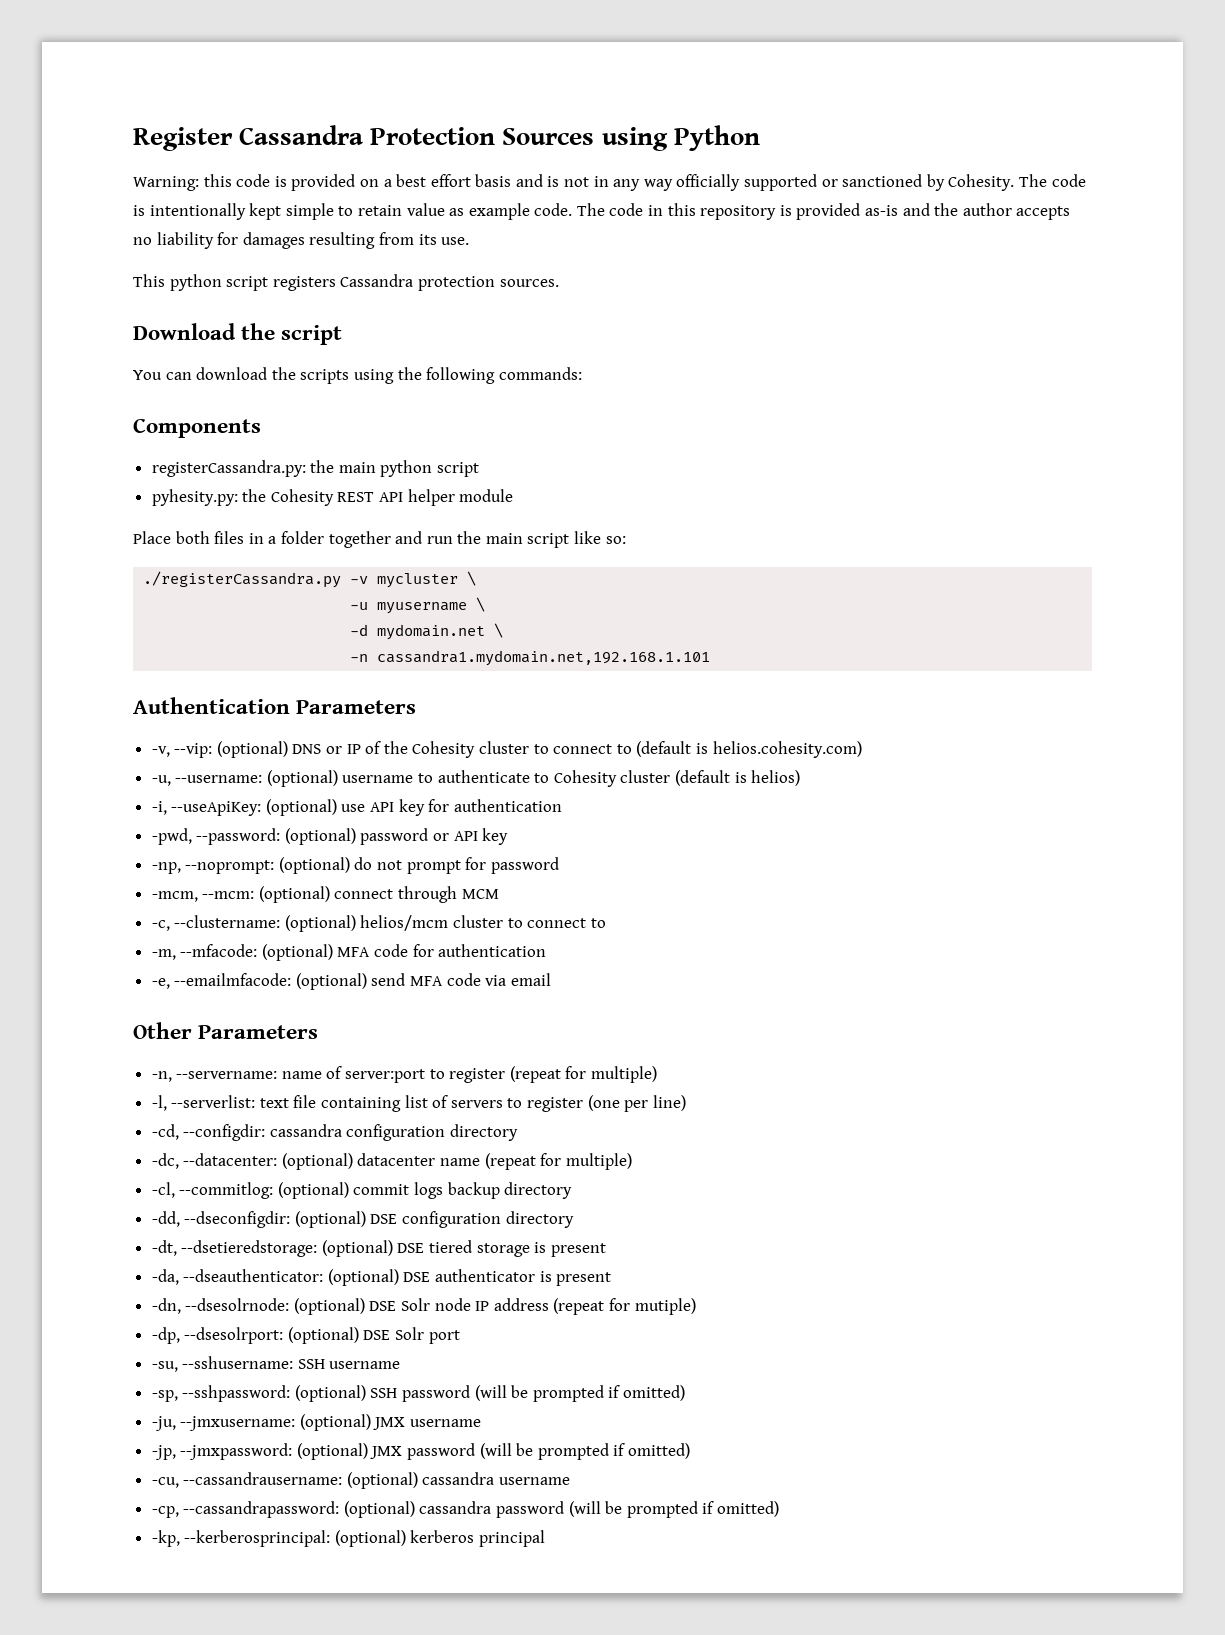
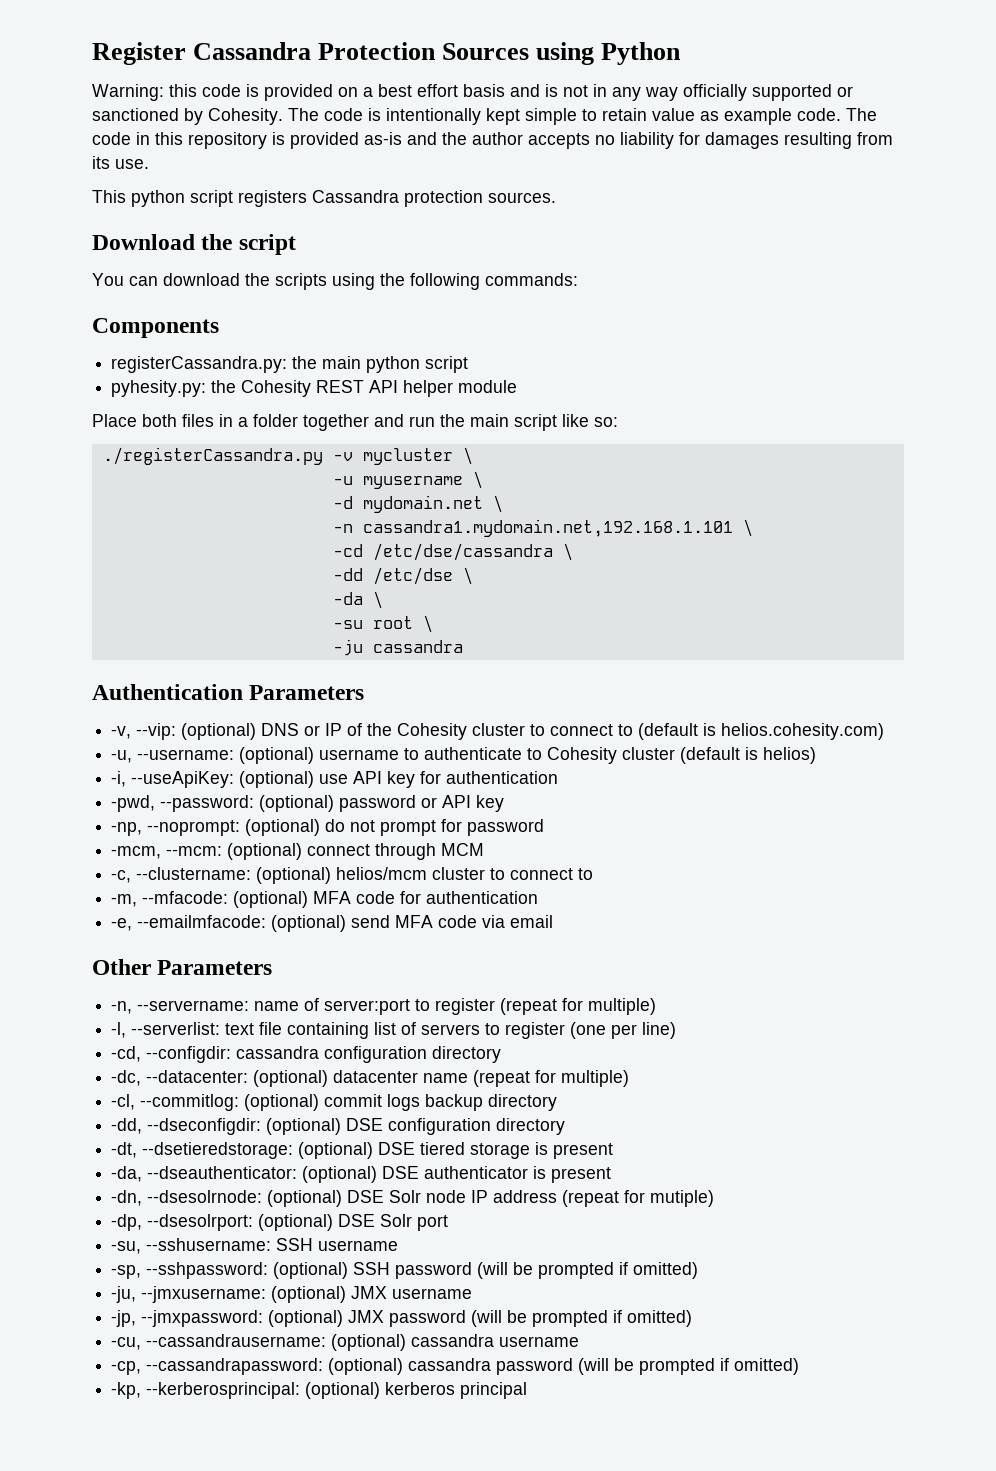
(711, 658) none -> [742,519,753,537] [332,543,573,561] [332,567,473,585] [332,591,383,609] [332,615,433,633] [332,639,463,656] \ // -cd /etc/dse/cassandra \ // -dd /etc/dse \ // -da \ // -su root \ // -ju cassandra

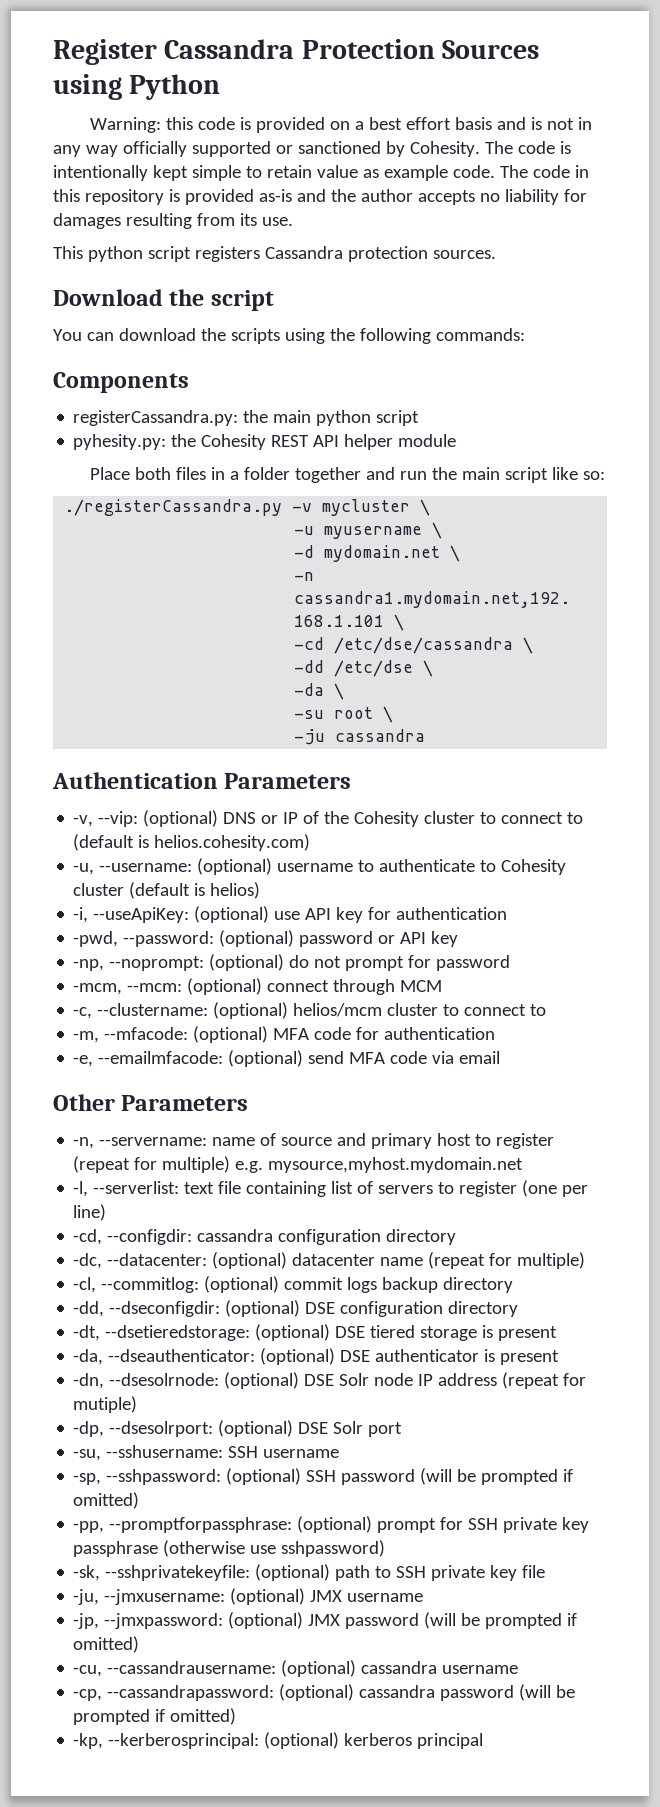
[324,999,411,1015] server:port -> [281,1133,472,1149] source and primary host
(657, 1006) none -> [235,1157,524,1173] e.g. mysource,myhost.mydomain.net
(699, 1270) none -> [73,1516,590,1533] [73,1540,386,1557] [73,1564,546,1581] // -pp, --promptforpassphrase: (optional) prompt for SSH private key passphrase (otherwise use sshpassword) // -sk, --sshprivatekeyfile: (optional) path to SSH private key file

